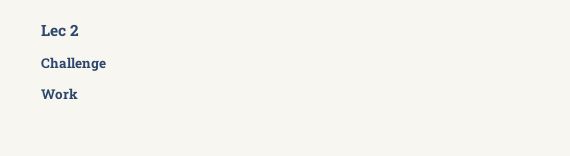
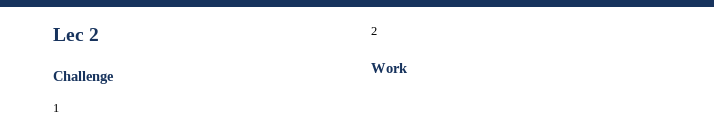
(106, 64) none -> [53,104,59,112] [371,27,377,35] // 1 // 2

